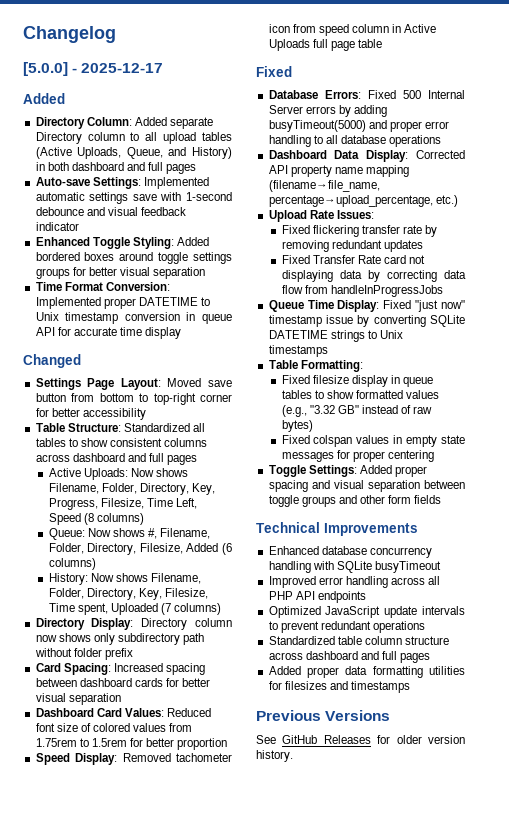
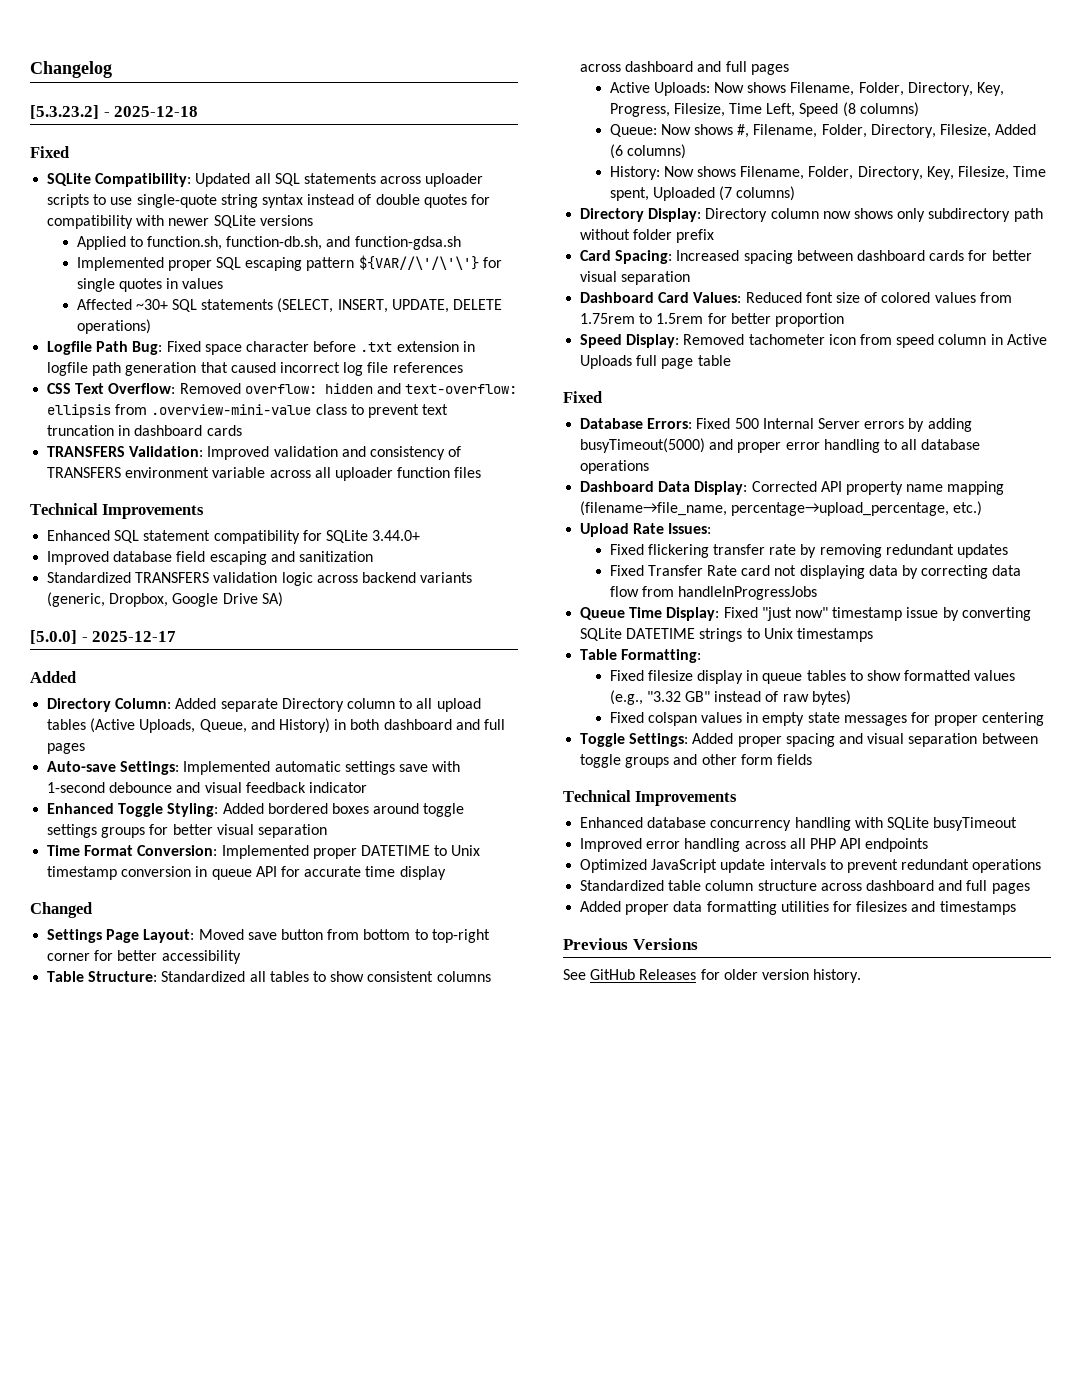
(116, 34) none -> [30,105,199,119] [30,146,69,158] [47,173,484,187] [47,194,490,208] [47,215,313,229] [76,236,461,250] [76,255,502,271] [76,278,224,292] [76,298,502,313] [76,319,151,334] [47,341,475,355] [47,362,463,376] [47,383,518,394] [47,404,449,418] [47,425,242,436] [47,446,462,460] [47,467,482,481] [30,503,205,519] [47,530,421,544] [47,551,373,565] [47,572,473,586] [47,592,283,607] // [5.3.23.2] - 2025-12-18 // Fixed // SQLite Compatibility: Updated all SQL statements across uploader scripts to use single-quote string syntax instead of double quotes for compatibility with newer SQLite versions // Applied to function.sh, function-db.sh, and function-gdsa.sh // Implemented proper SQL escaping pattern ${VAR//\'/\'\'} for single quotes in values // Affected ~30+ SQL statements (SELECT, INSERT, UPDATE, DELETE operations) // Logfile Path Bug: Fixed space character before .txt extension in logfile path generation that caused incorrect log file references // CSS Text Overflow: Removed overflow: hidden and text-overflow: ellipsis from .overview-mini-value class to prevent text truncation in dashboard cards // TRANSFERS Validation: Improved validation and consistency of TRANSFERS environment variable across all uploader function files // Technical Improvements // Enhanced SQL statement compatibility for SQLite 3.44.0+ // Improved database field escaping and sanitization // Standardized TRANSFERS validation logic across backend variants (generic, Dropbox, Google Drive SA)

